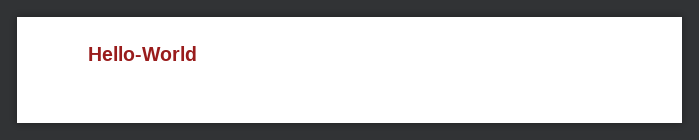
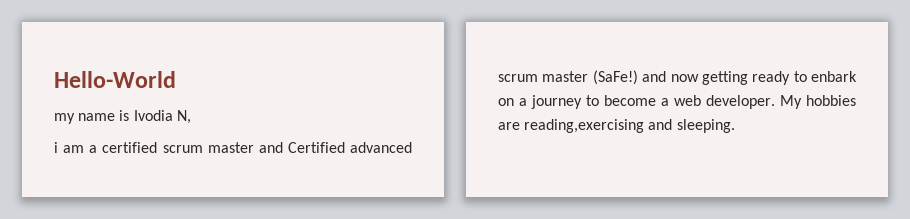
(197, 53) none -> [54,110,191,124] [54,142,412,153] [498,70,857,85] [498,95,856,109] [498,119,735,133] // my name is Ivodia N, // i am a certified scrum master and Certified advanced scrum master (SaFe!) and now getting ready to enbark on a journey to become a web developer. My hobbies are reading,exercising and sleeping.

